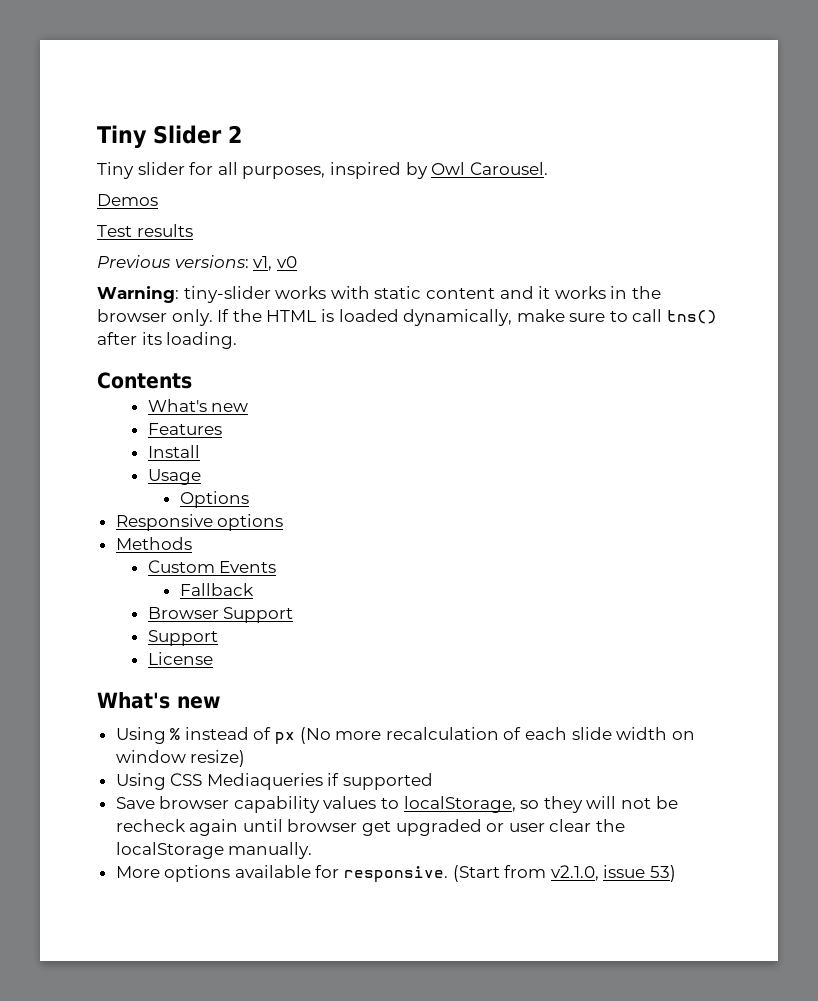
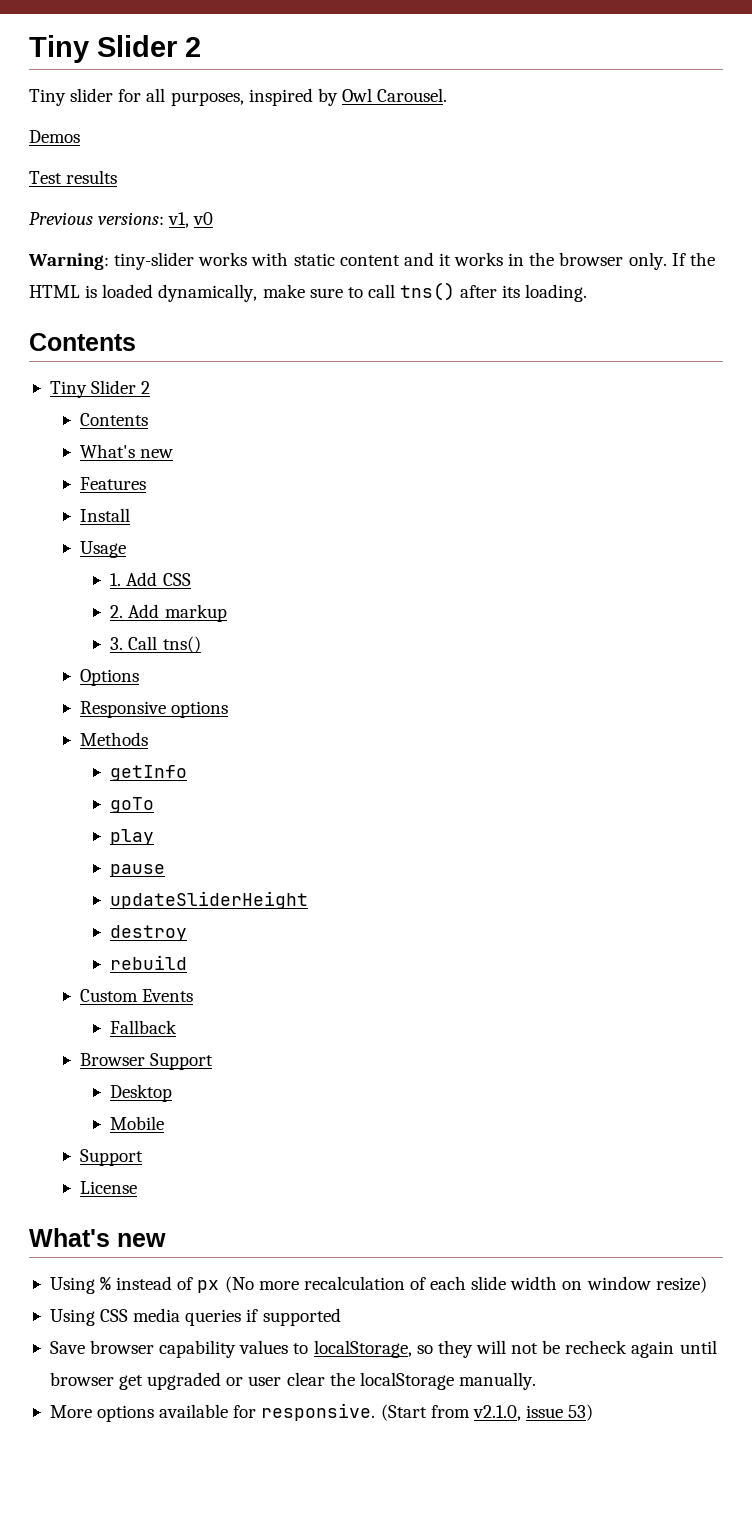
(192, 380) none -> [49,380,151,398] [80,413,149,426] // Tiny Slider 2 // Contents
[179,491,249,508] [115,514,284,531] [115,537,192,550] Options // Responsive options // Methods -> [110,572,191,586] [110,604,227,622] [110,636,201,653] [80,669,140,686] [80,701,229,718] [80,732,149,746] [110,765,188,781] [110,797,155,813] [110,829,155,845] [110,864,166,877] [110,891,309,909] [110,925,188,941] [110,955,188,970] 1. Add CSS // 2. Add markup // 3. Call tns() // Options // Responsive options // Methods // getInfo // goTo // play // pause // updateSliderHeight // destroy // rebuild
(294, 615) none -> [110,1084,173,1102] [110,1116,165,1130] // Desktop // Mobile
[206,773,323,790] Mediaqueries -> [133,1308,242,1326] media queries

